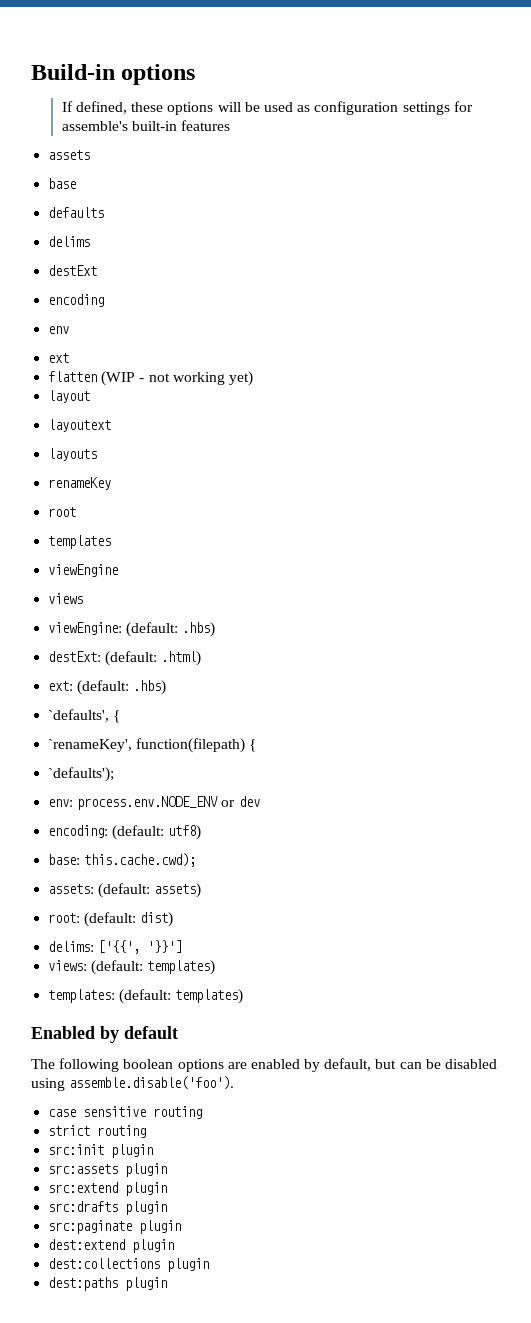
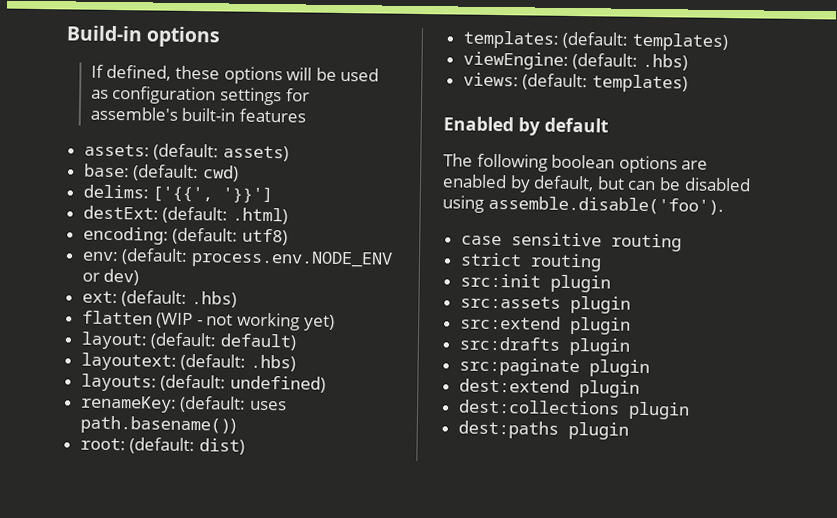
[48,150,91,160] [48,178,77,189] [48,207,105,218] [48,236,91,247] [48,265,98,276] [48,294,105,307] [48,326,70,334] [48,353,70,363] assets // base // defaults // delims // destExt // encoding // env // ext -> [83,143,289,162] [83,163,239,182] [82,184,274,204] [82,205,288,225] [82,226,288,246] [81,248,393,269] [81,268,140,286] [81,290,237,308] assets: (default: assets) // base: (default: cwd) // delims: ['{{', '}}'] // destExt: (default: .html) // encoding: (default: utf8) // env: (default: process.env.NODE_ENV or dev) // ext: (default: .hbs)
[48,390,91,403] [48,419,112,432] [48,448,98,461] [48,477,112,490] [48,507,77,517] [48,535,112,549] [48,564,119,577] [48,593,84,604] [48,622,216,637] [48,651,202,666] [48,680,167,695] [48,709,121,723] [48,738,257,753] [48,767,115,782] [48,796,260,810] [48,825,202,840] [48,853,197,867] [48,883,202,898] [48,912,174,927] [48,940,183,954] layout // layoutext // layouts // renameKey // root // templates // viewEngine // views // viewEngine: (default: .hbs) // destExt: (default: .html) // ext: (default: .hbs) // `defaults', { // `renameKey', function(filepath) { // `defaults'); // env: process.env.NODE_ENV or dev // encoding: (default: utf8) // base: this.cache.cwd); // assets: (default: assets) // root: (default: dist) // delims: ['{{', '}}'] -> [80,331,297,351] [80,352,296,372] [80,373,326,393] [79,395,287,413] [79,415,236,435] [79,437,245,455] [462,30,728,52] [462,51,688,71] layout: (default: default) // layoutext: (default: .hbs) // layouts: (default: undefined) // renameKey: (default: uses path.basename()) // root: (default: dist) // templates: (default: templates) // viewEngine: (default: .hbs)
[48,989,244,1004] // templates: (default: templates) -> (688, 83) none

